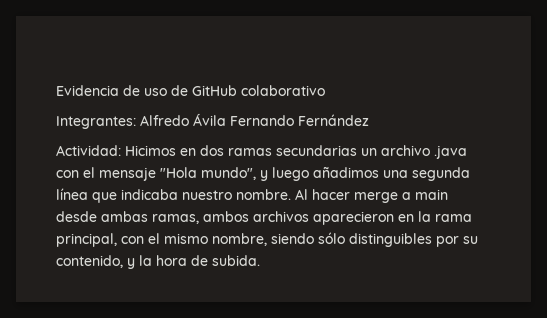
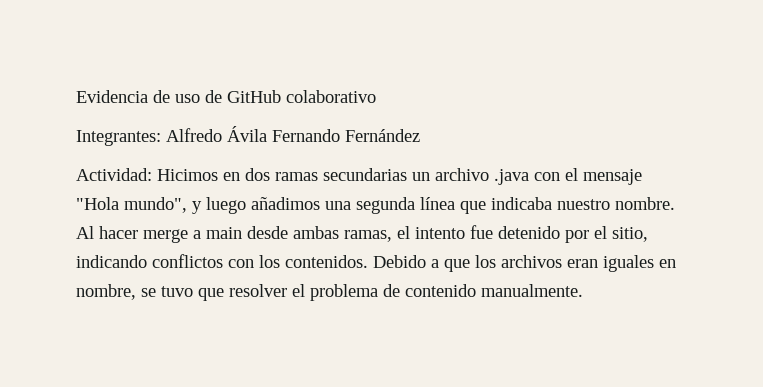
[203,211,472,225] [56,232,478,247] [56,255,260,269] ambos archivos aparecieron en la rama principal, con el mismo nombre, siendo sólo distinguibles por su contenido, y la hora de subida. -> [397,225,648,243] [76,254,676,272] [76,284,583,301] el intento fue detenido por el sitio, indicando conflictos con los contenidos. Debido a que los archivos eran iguales en nombre, se tuvo que resolver el problema de contenido manualmente.

